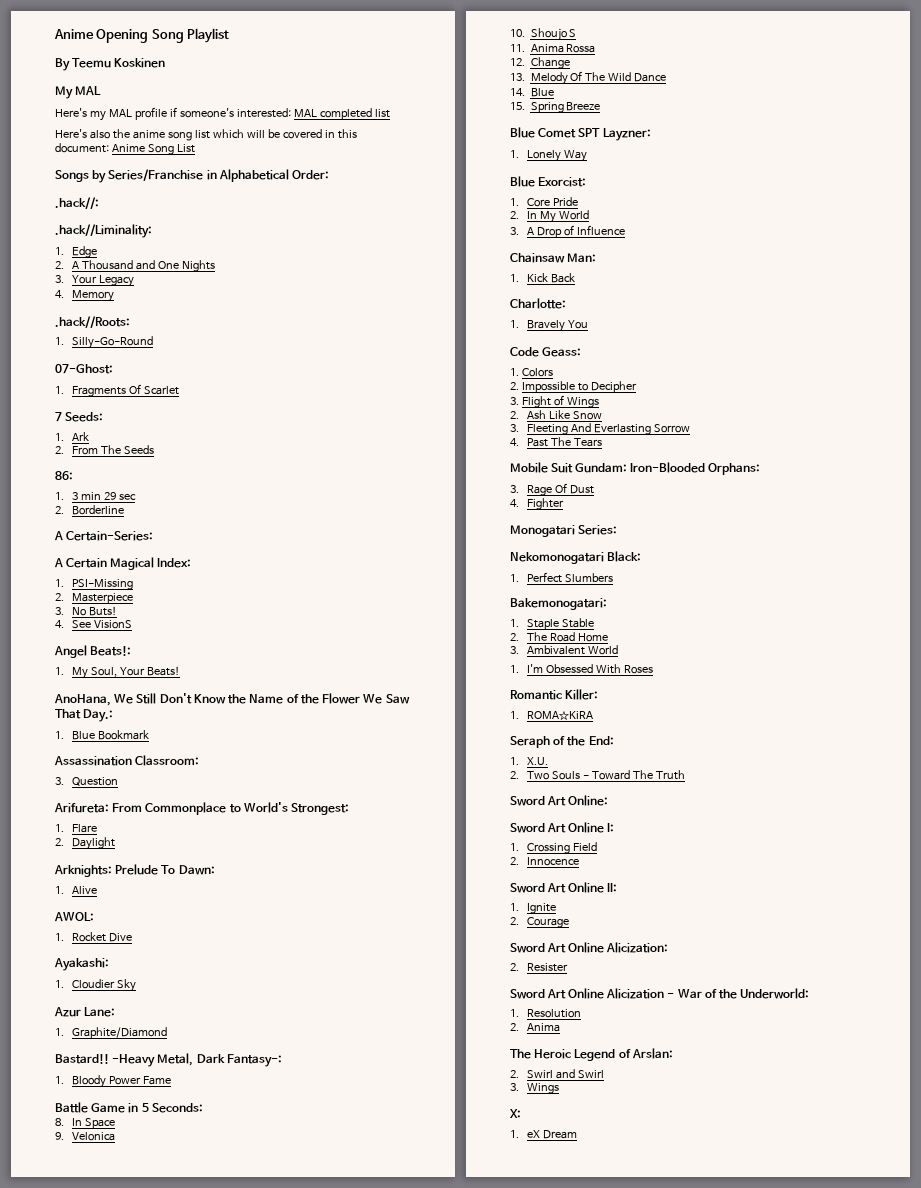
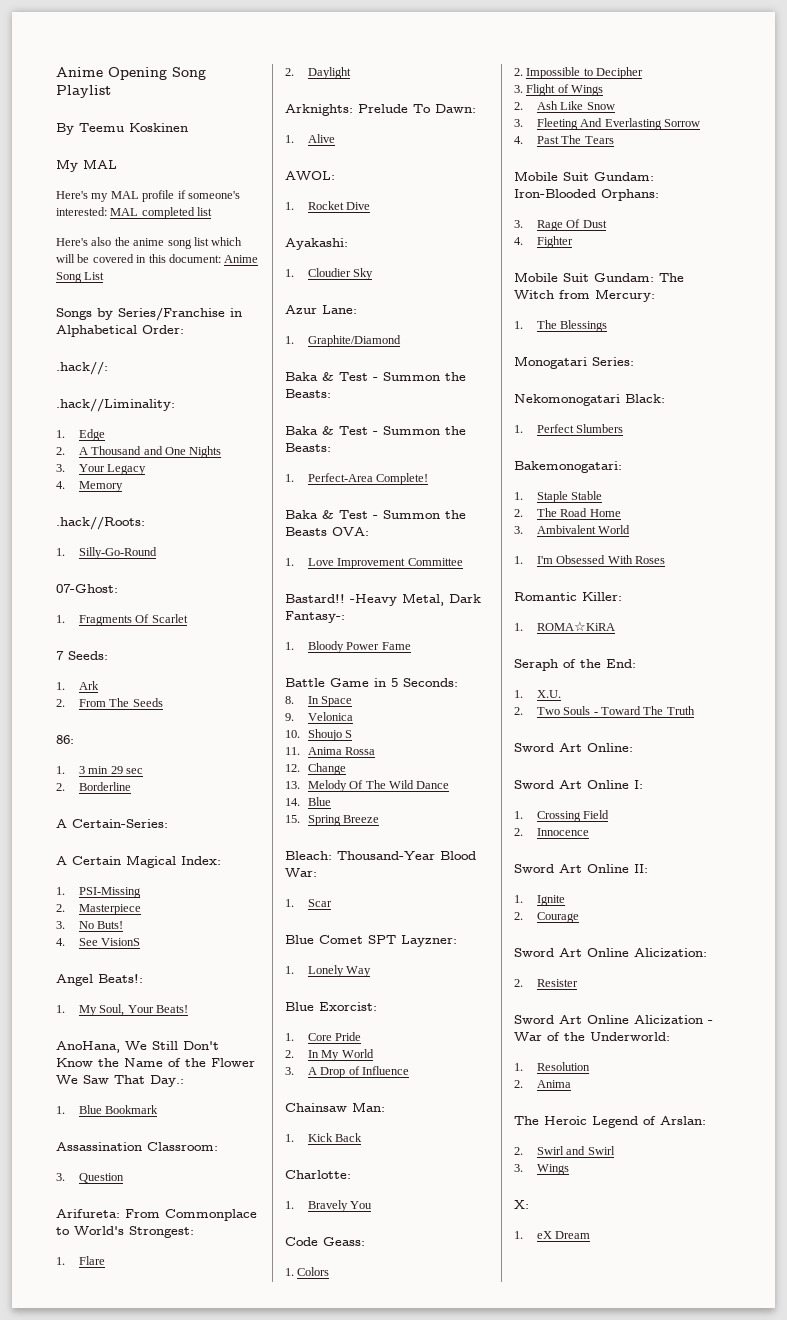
(168, 1033) none -> [285,372,466,381] [285,389,331,398] [285,426,466,435] [285,443,331,452] [285,473,429,485] [285,510,466,519] [285,527,369,536] [285,558,463,569] // Baka & Test - Summon the Beasts: // Baka & Test - Summon the Beasts: // 1. Perfect-Area Complete! // Baka & Test - Summon the Beasts OVA: // 1. Love Improvement Committee
(601, 106) none -> [285,851,476,860] [285,868,317,877] [285,899,332,907] // Bleach: Thousand-Year Blood War: // 1. Scar
(565, 504) none -> [514,272,684,282] [514,289,655,302] [514,320,608,332] // Mobile Suit Gundam: The Witch from Mercury: // 1. The Blessings

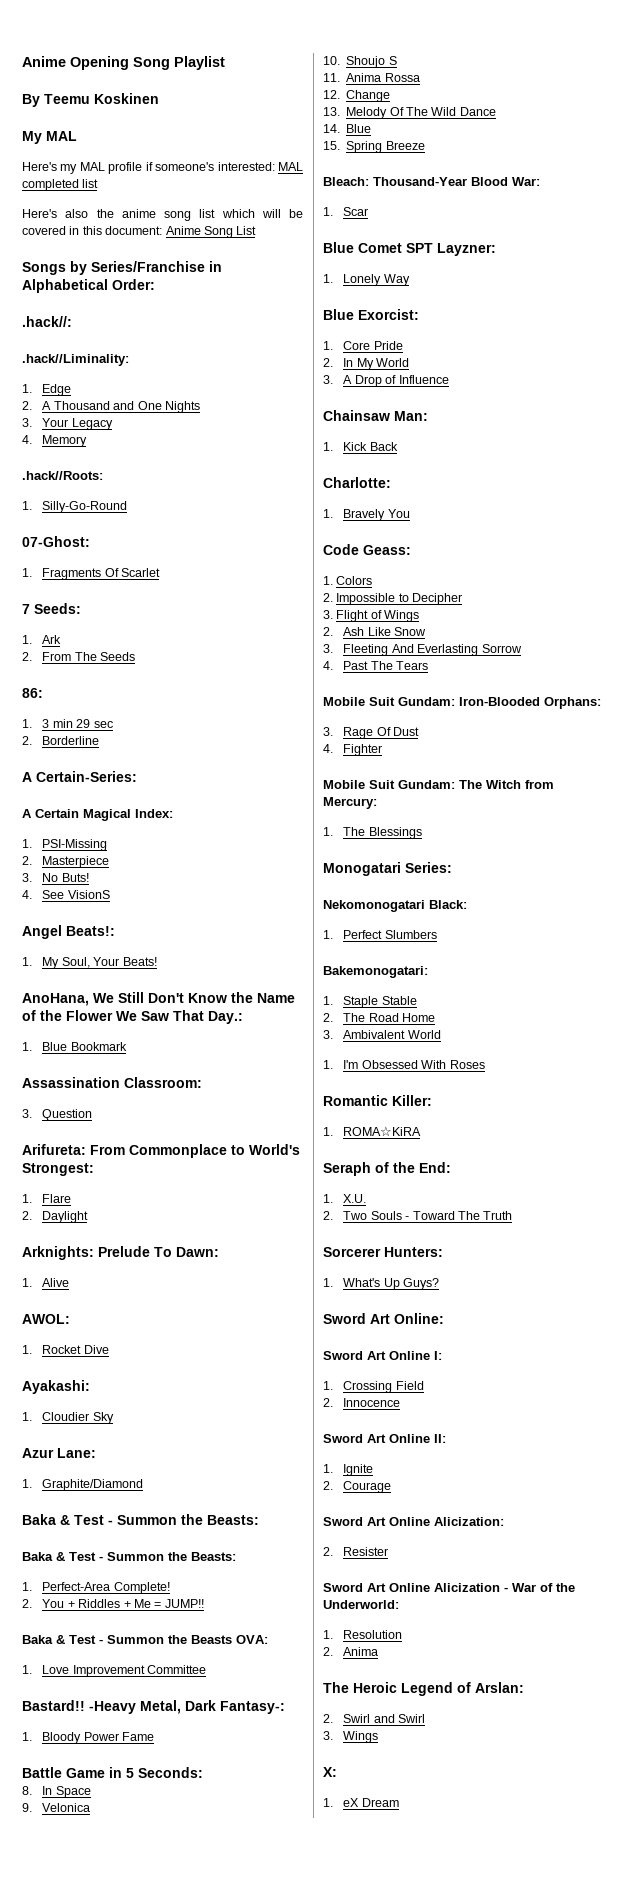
(429, 479) none -> [22,1599,204,1608] // 2. You + Riddles + Me = JUMP!!
(695, 710) none -> [323,1247,443,1257] [323,1278,440,1290] // Sorcerer Hunters: // 1. What's Up Guys?

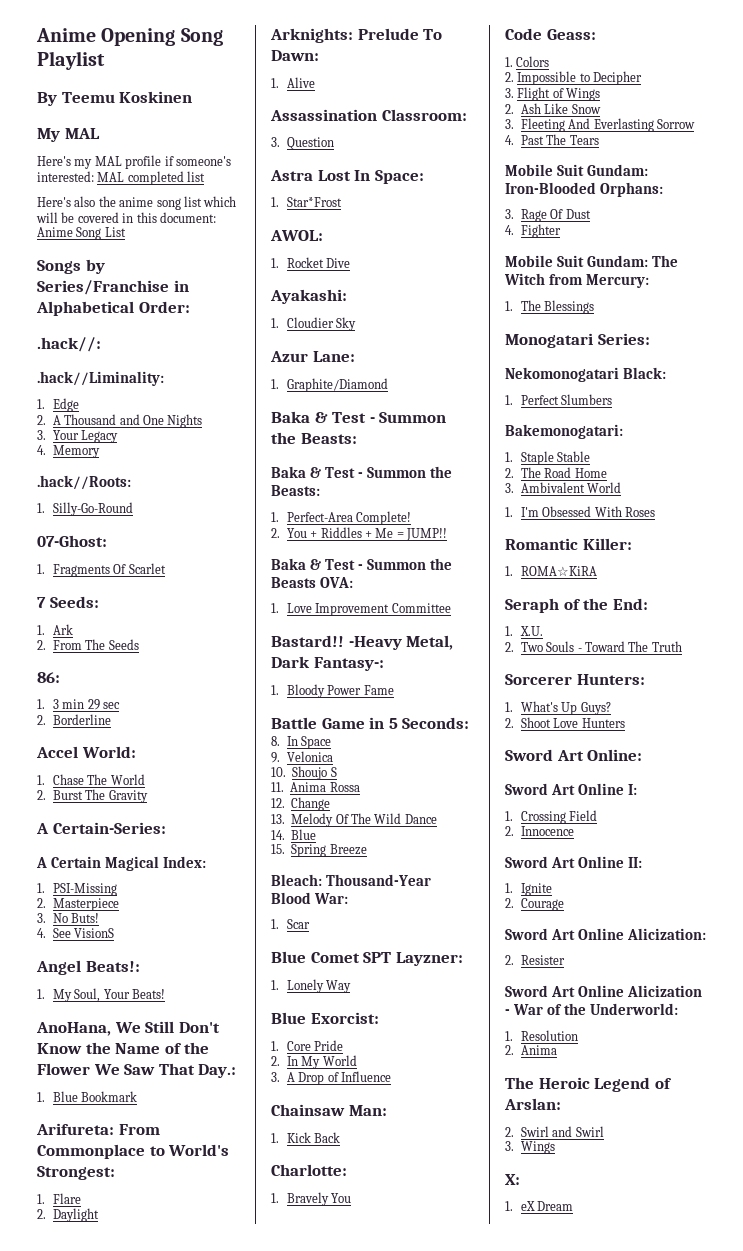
(100, 740) none -> [36,746,136,758] [37,774,145,785] [37,789,148,803] // Accel World: // 1. Chase The World // 2. Burst The Gravity
[22,1077,202,1088] [22,1109,93,1121] // Assassination Classroom: // 3. Question -> (138, 1096) none
(70, 1282) none -> [270,109,467,121] [271,137,334,150] [270,170,424,184] [271,197,342,207] // Assassination Classroom: // 3. Question // Astra Lost In Space: // 1. Star*Frost
(440, 1284) none -> [505,717,625,728] // 2. Shoot Love Hunters

